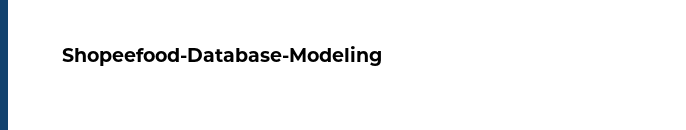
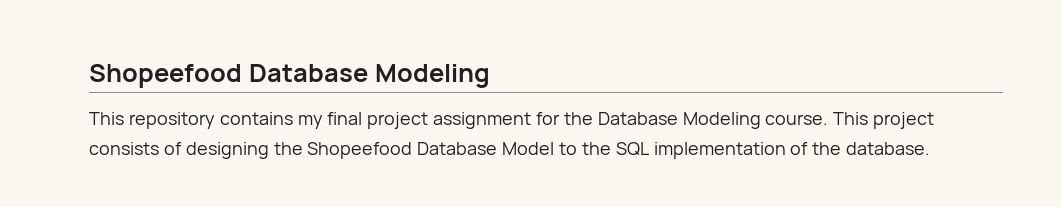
[62,46,382,66] Shopeefood-Database-Modeling -> [89,64,490,88] [89,112,935,129] [89,142,931,159] Shopeefood Database Modeling // This repository contains my final project assignment for the Database Modeling course. This project consists of designing the Shopeefood Database Model to the SQL implementation of the database.

